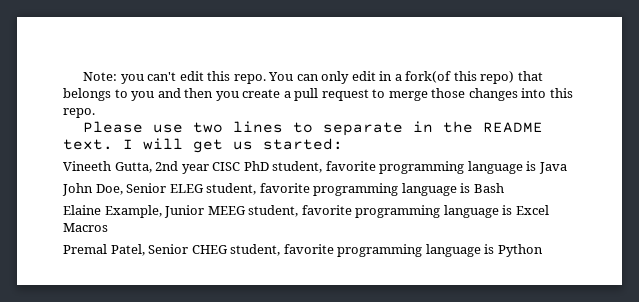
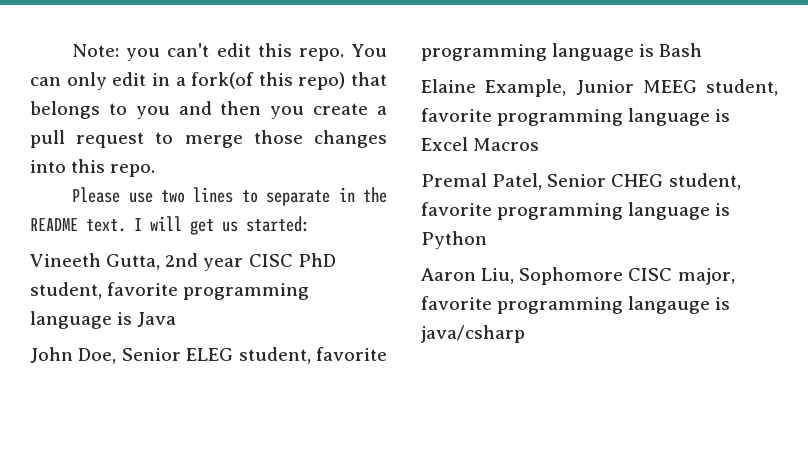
(543, 250) none -> [421,267,735,285] [421,296,731,314] [421,325,525,343] // Aaron Liu, Sophomore CISC major, favorite programming langauge is java/csharp

